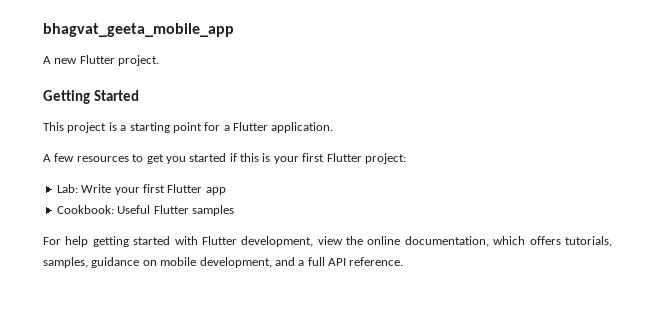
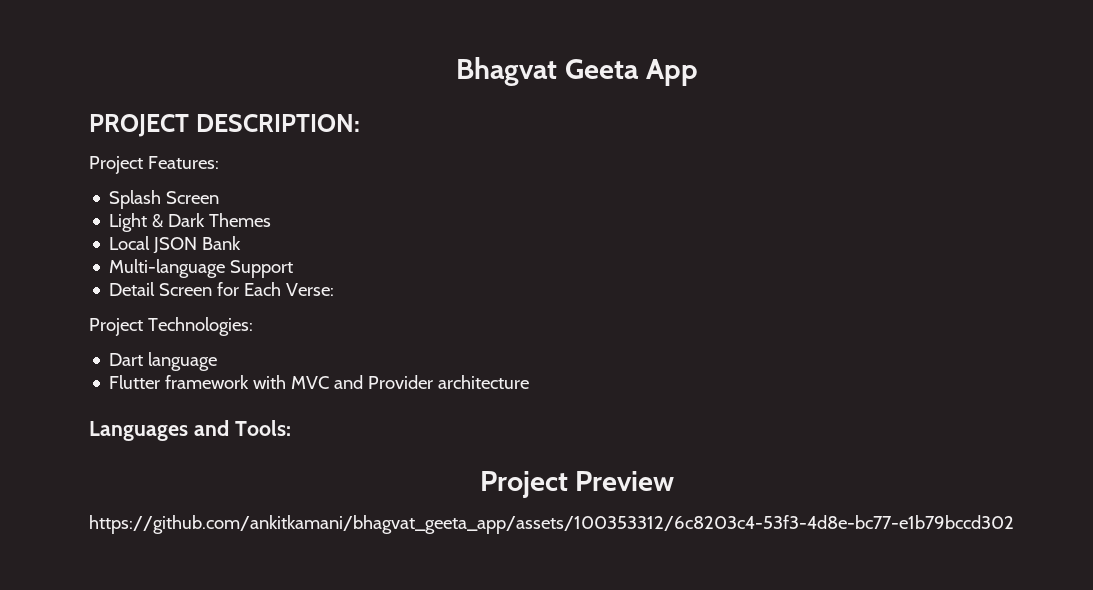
[43,23,234,37] [43,55,160,66] [43,90,139,104] [43,122,334,133] [43,153,406,164] [56,184,226,195] [56,205,234,216] [43,236,612,247] [43,257,404,268] bhagvat_geeta_mobile_app // A new Flutter project. // Getting Started // This project is a starting point for a Flutter application. // A few resources to get you started if this is your first Flutter project: // Lab: Write your first Flutter app // Cookbook: Useful Flutter samples // For help getting started with Flutter development, view the online documentation, which offers tutorials, samples, guidance on mobile development, and a full API reference. -> [456,57,698,86] [89,114,360,137] [89,156,219,174] [109,190,220,209] [109,213,272,232] [109,236,242,254] [109,259,294,278] [109,282,335,296] [89,317,253,336] [109,352,218,371] [109,375,530,389] [89,420,291,441] [479,471,675,498] [89,515,1014,534] Bhagvat Geeta App // PROJECT DESCRIPTION: // Project Features: // Splash Screen // Light & Dark Themes // Local JSON Bank // Multi-language Support // Detail Screen for Each Verse: // Project Technologies: // Dart language // Flutter framework with MVC and Provider architecture // Languages and Tools: // Project Preview // https://github.com/ankitkamani/bhagvat_geeta_app/assets/100353312/6c8203c4-53f3-4d8e-bc77-e1b79bccd302

